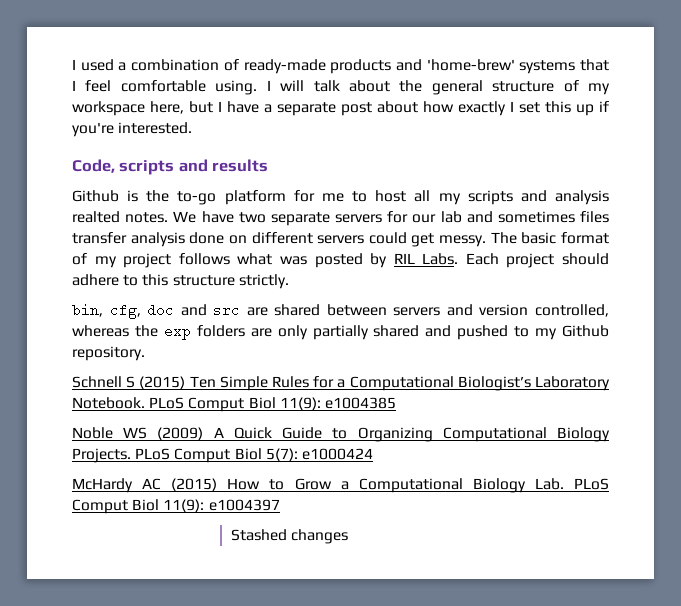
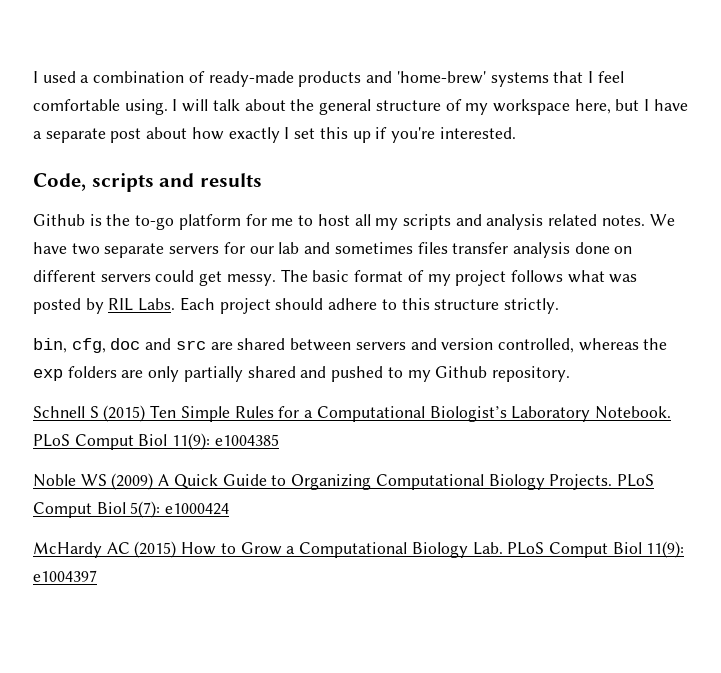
[72,211,120,223] realted -> [548,214,598,226] related
[230,529,348,544] // Stashed changes -> (97, 576) none

